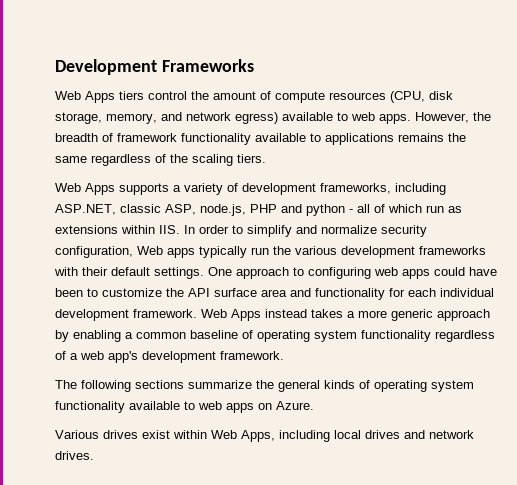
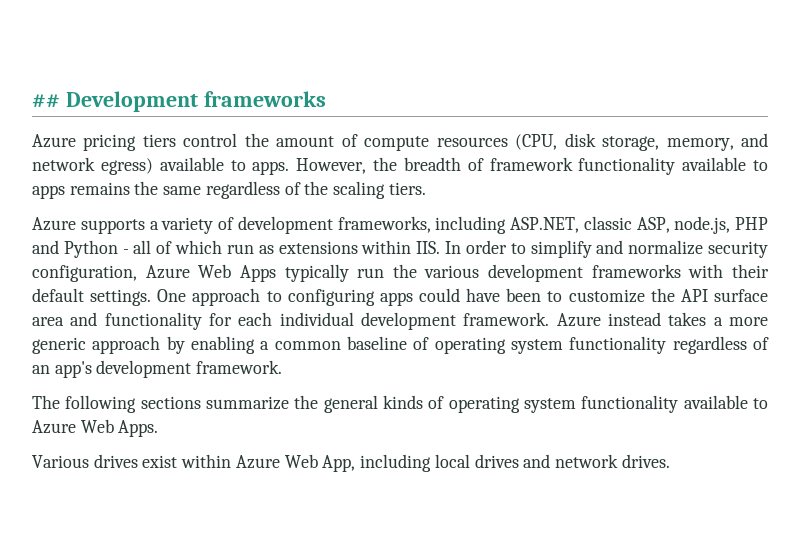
[55,59,254,75] [55,91,115,103] Development Frameworks // Web Apps -> [32,91,326,112] [32,134,137,151] ## Development frameworks // Azure pricing
[351,112,375,121] web -> (246, 165) none
[325,133,394,145] applications -> [32,185,65,199] apps
[55,183,115,195] Web Apps -> [32,217,76,231] Azure
[306,204,345,216] python -> [63,240,118,258] Python
[137,246,195,258] Web apps -> [145,264,276,282] Azure Web Apps
[374,267,398,276] web -> (375, 297) none
[201,309,261,321] Web Apps -> [556,313,601,327] Azure
[70,351,104,360] a web -> [32,365,50,374] an
[198,401,314,413] web apps on Azure. -> [32,419,159,437] Azure Web Apps.
[211,430,275,442] Web Apps, -> [235,454,356,472] Azure Web App,

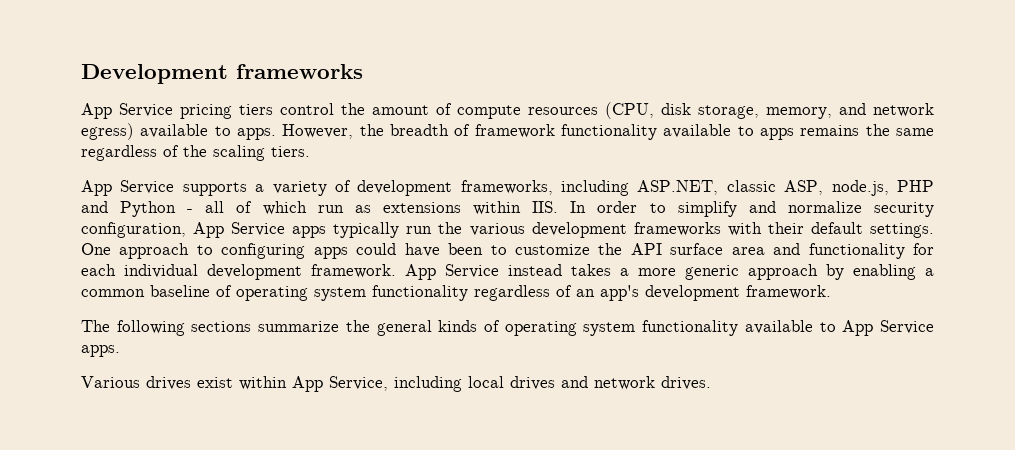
[32,94,60,108] ## -> (81, 74) none
[32,134,76,148] Azure -> [81,103,173,119] App Service
[32,217,76,231] Azure -> [81,180,175,196] App Service
[145,264,276,282] Azure Web Apps -> [193,222,327,238] App Service apps
[556,313,601,327] Azure -> [405,264,499,280] App Service
[32,419,159,437] Azure Web Apps. -> [842,320,934,336] [81,345,120,357] App Service apps.
[235,454,356,472] Azure Web App, -> [292,376,388,392] App Service,

